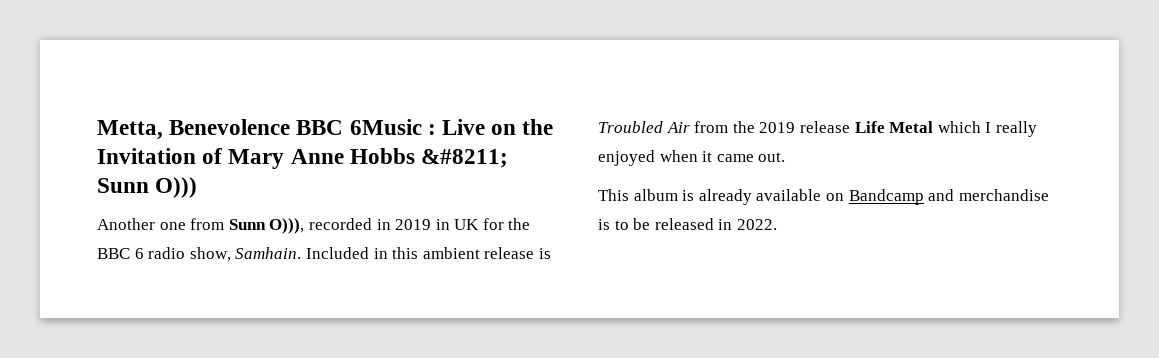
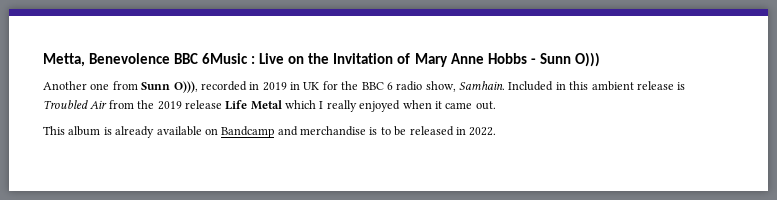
[421,149,509,168] &#8211; -> [530,58,536,64] -

